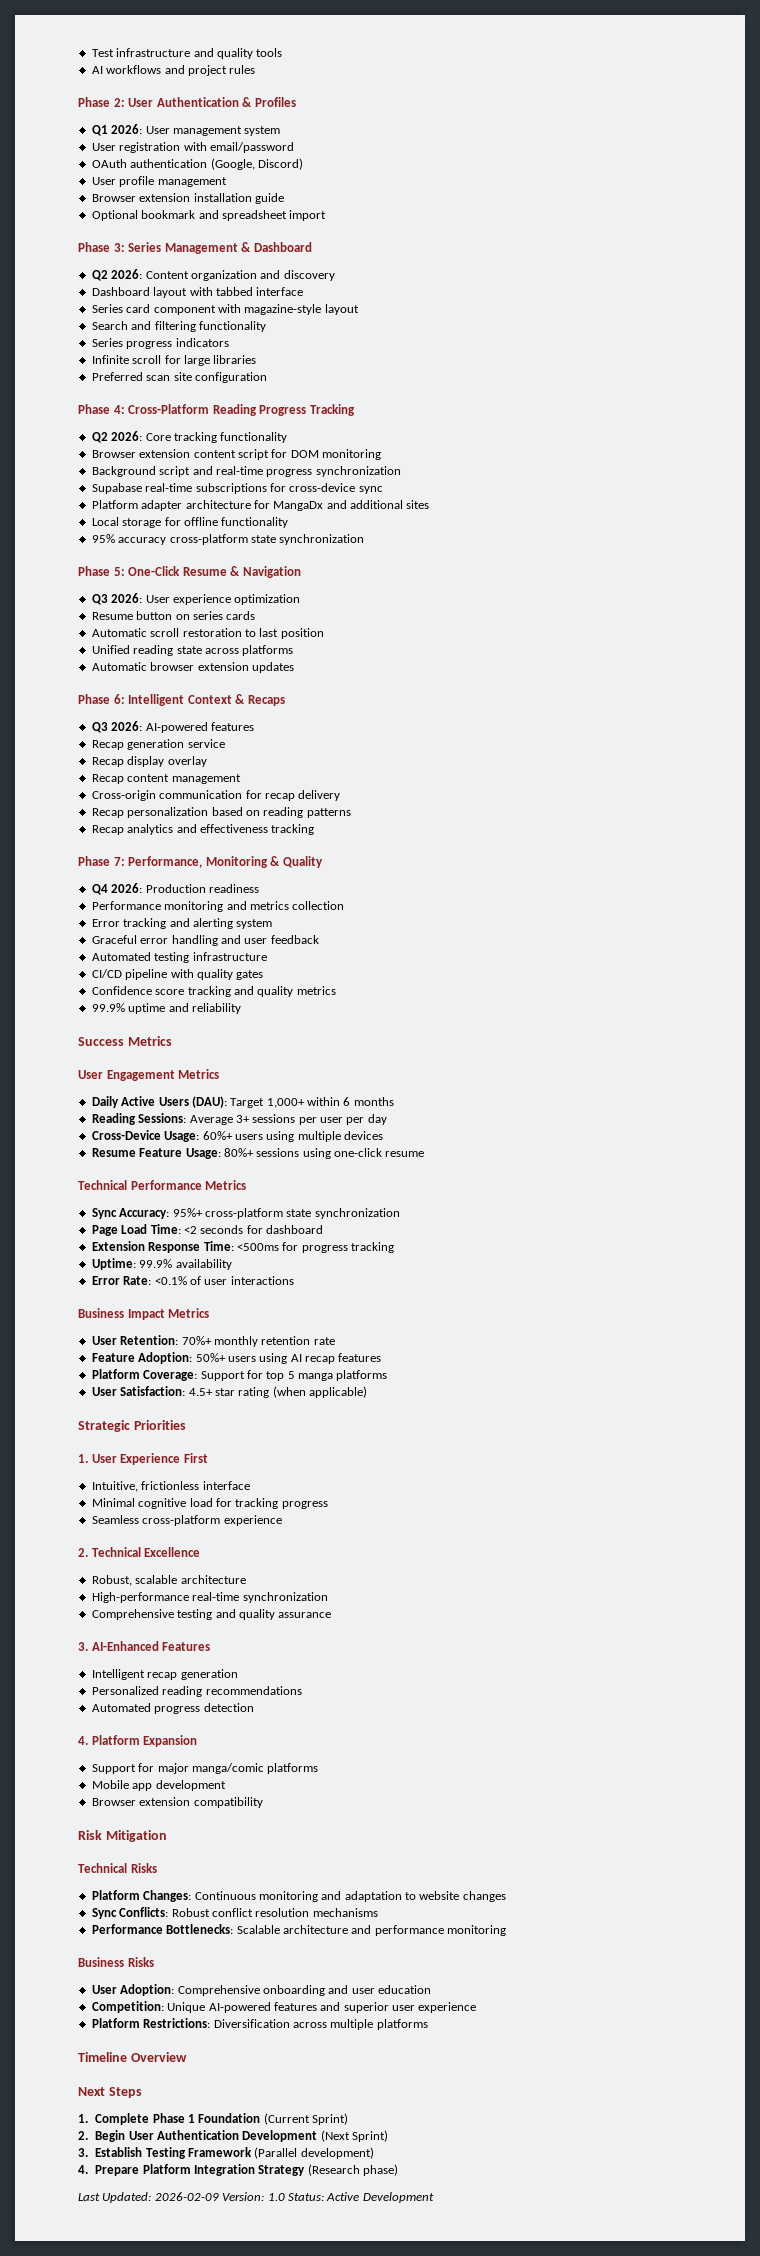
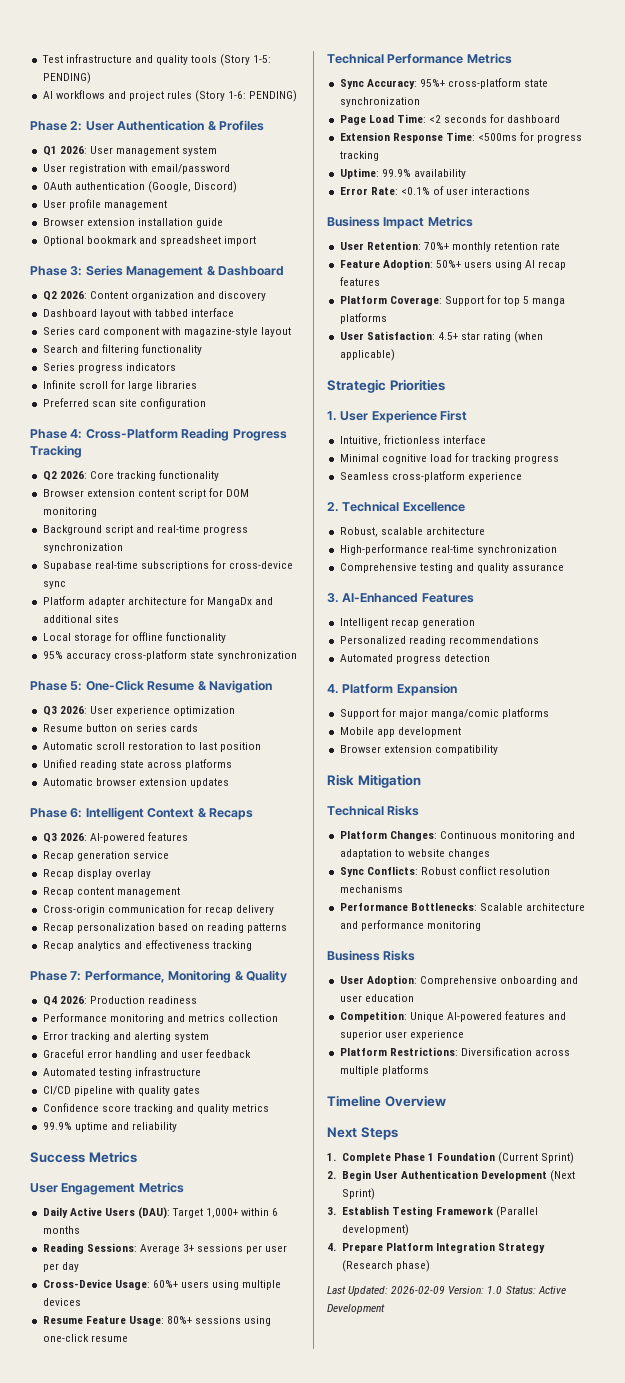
(283, 52) none -> [220,54,272,66] [42,72,91,84] (Story 1-5: PENDING)
(256, 69) none -> [195,90,298,102] (Story 1-6: PENDING)

